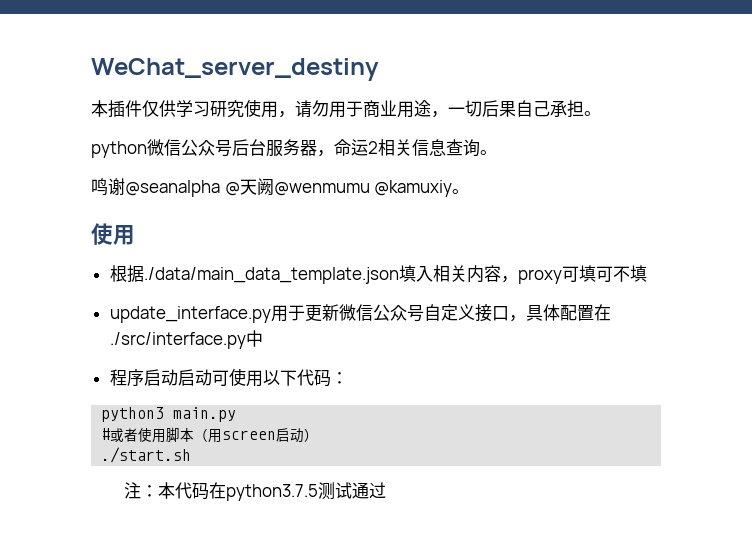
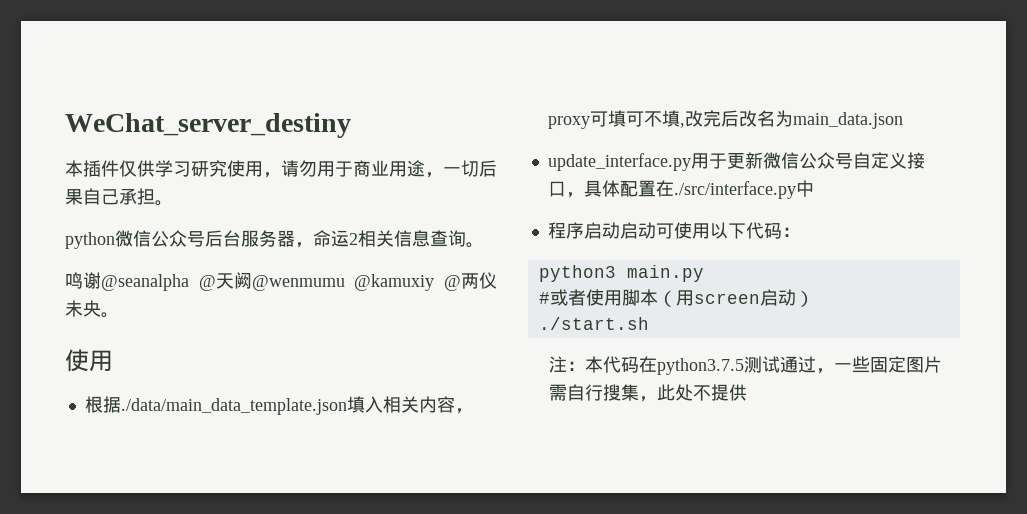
(453, 188) none -> [444,272,497,291] [65,300,101,317] @两仪未央
(647, 273) none -> [679,110,903,129] ,改完后改名为main_data.json
(387, 490) none -> [816,356,943,374] [549,384,748,402] ，一些固定图片需自行搜集，此处不提供

